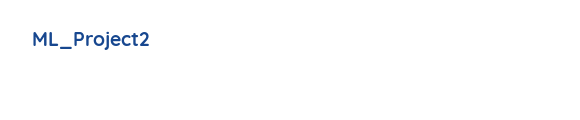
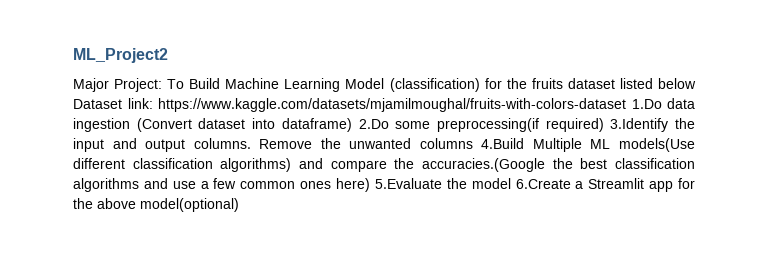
(149, 40) none -> [73,78,697,92] [73,98,695,112] [73,118,695,132] [73,138,695,152] [73,158,695,172] [73,178,696,192] [73,198,239,212] // Major Project: To Build Machine Learning Model (classification) for the fruits dataset listed below Dataset link: https://www.kaggle.com/datasets/mjamilmoughal/fruits-with-colors-dataset 1.Do data ingestion (Convert dataset into dataframe) 2.Do some preprocessing(if required) 3.Identify the input and output columns. Remove the unwanted columns 4.Build Multiple ML models(Use different classification algorithms) and compare the accuracies.(Google the best classification algorithms and use a few common ones here) 5.Evaluate the model 6.Create a Streamlit app for the above model(optional)

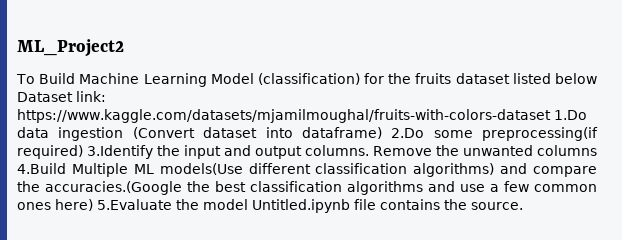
[73,78,163,92] Major Project: -> (124, 48) none
[515,178,696,192] [73,198,239,212] 6.Create a Streamlit app for the above model(optional) -> [252,199,523,213] Untitled.ipynb file contains the source.

